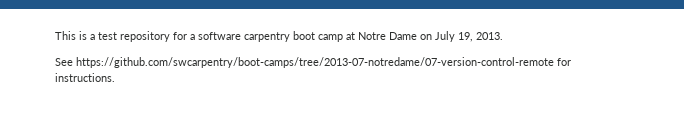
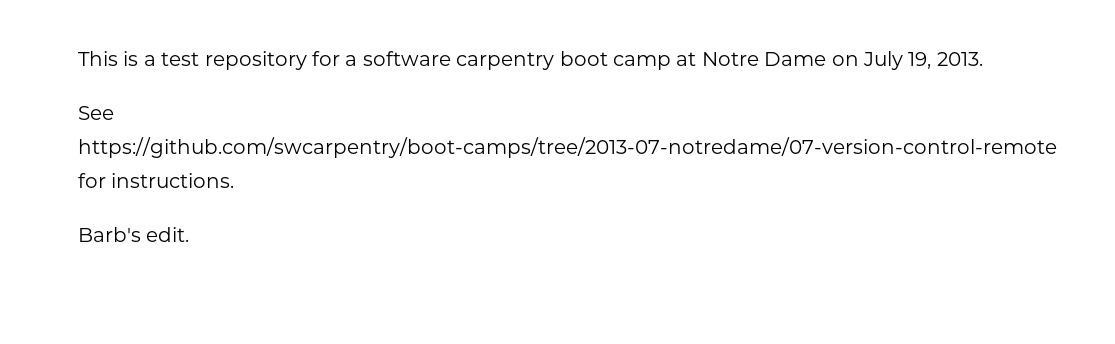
(115, 77) none -> [78,227,190,242] // Barb's edit.

